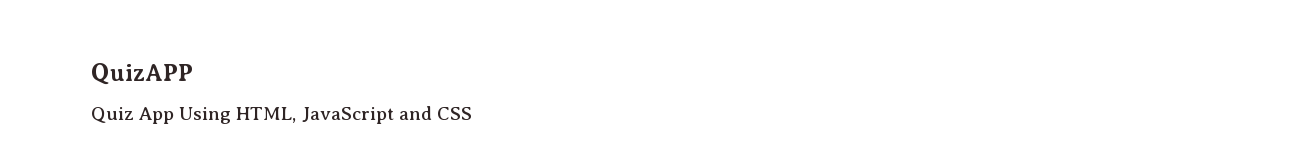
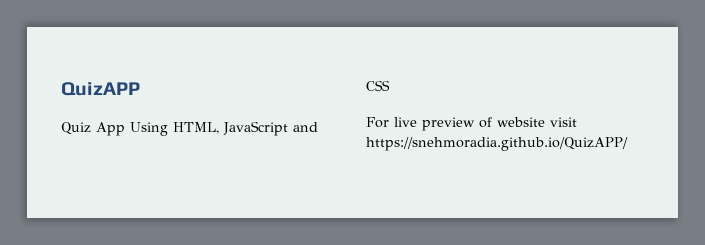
(472, 113) none -> [366,117,577,131] [366,137,628,151] // For live preview of website visit https://snehmoradia.github.io/QuizAPP/

